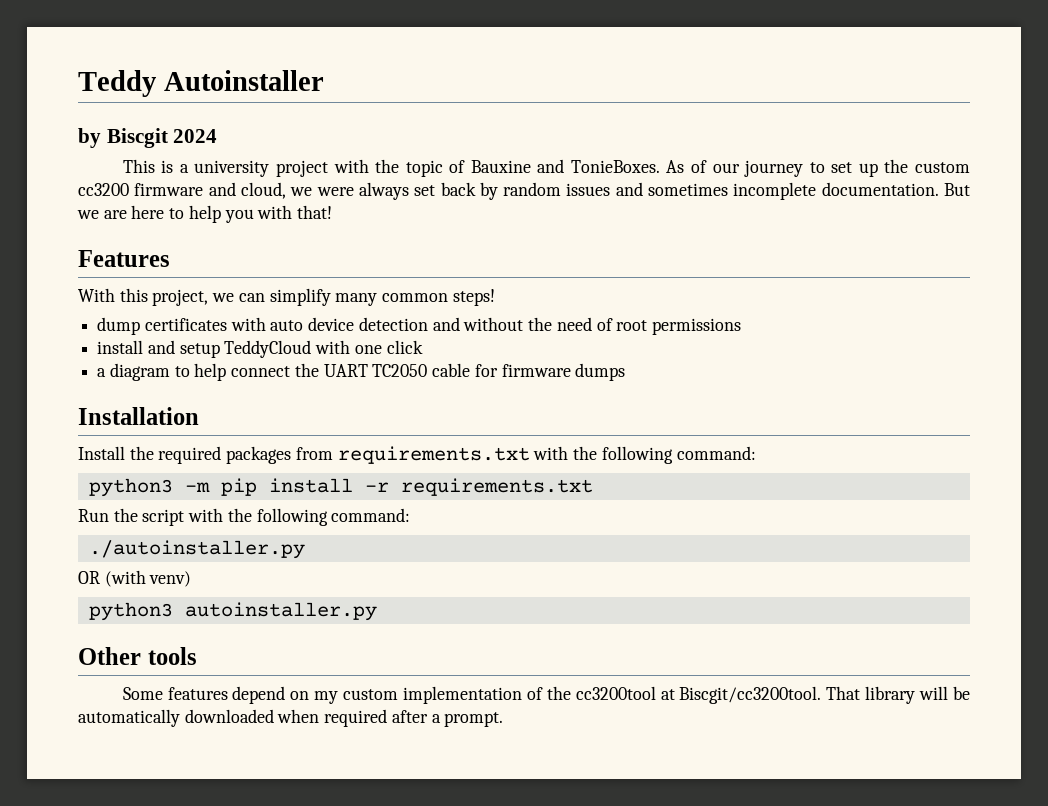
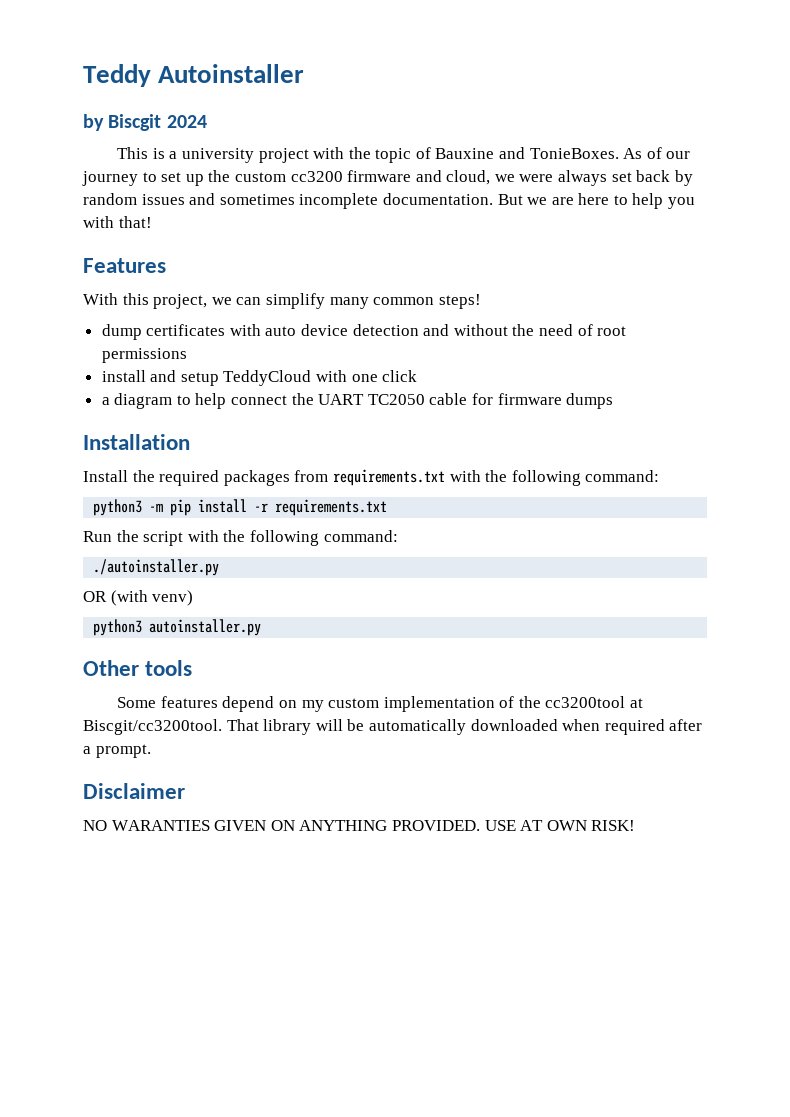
(504, 719) none -> [83,783,185,799] [83,820,636,831] // Disclaimer // NO WARANTIES GIVEN ON ANYTHING PROVIDED. USE AT OWN RISK!

